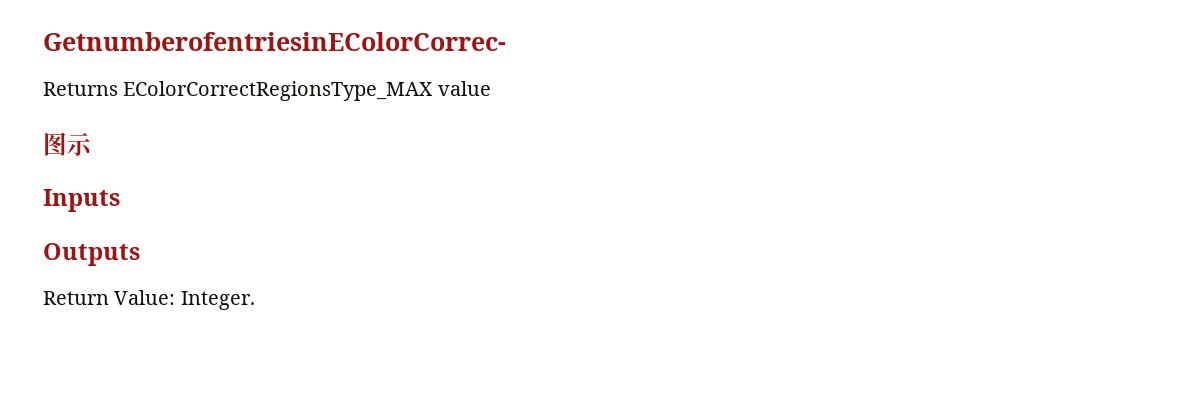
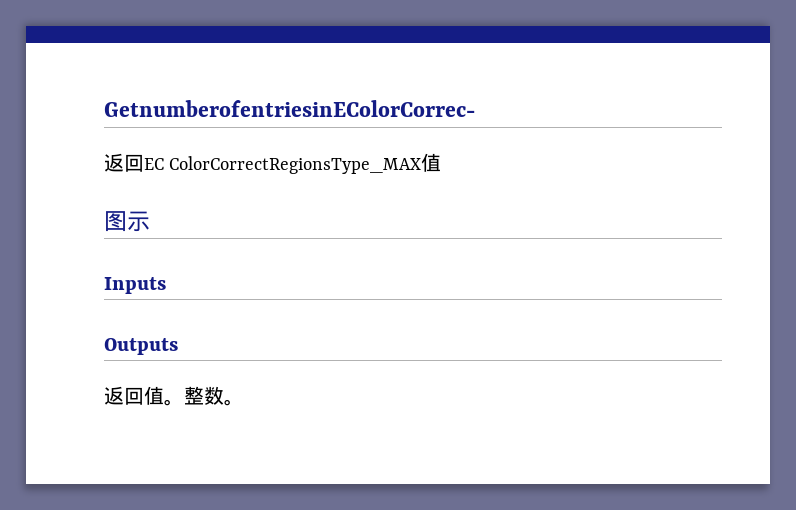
[43,81,491,101] Returns EColorCorrectRegionsType_MAX value -> [104,153,442,174] 返回EC ColorCorrectRegionsType_MAX值
[43,290,255,310] Return Value: Integer. -> [104,386,244,406] 返回值。整数。

